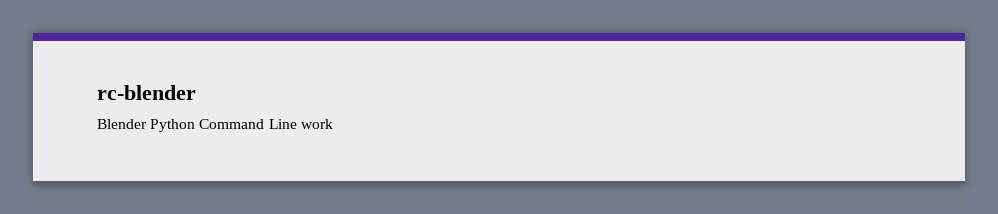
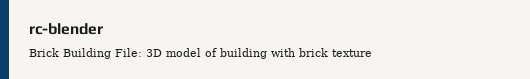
[97,119,333,132] Blender Python Command Line work -> [29,48,372,59] Brick Building File: 3D model of building with brick texture

